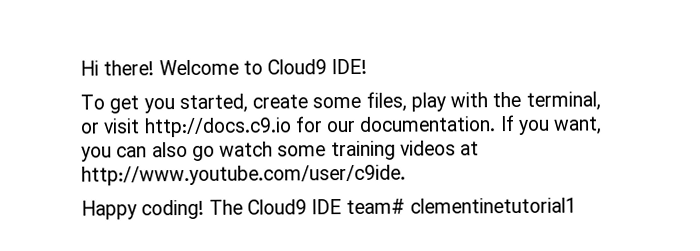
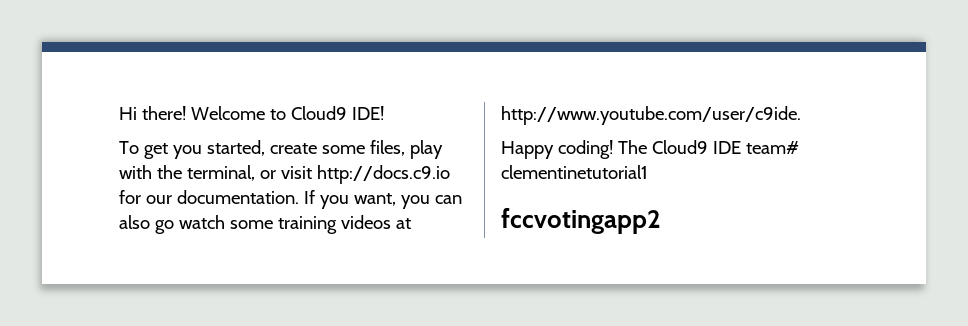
(577, 205) none -> [501,208,661,234] // fccvotingapp2

